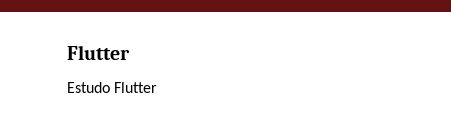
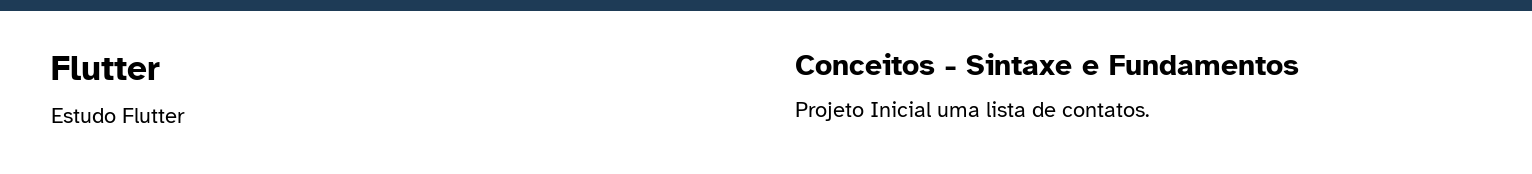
(158, 87) none -> [795,53,1299,75] [795,101,1150,121] // Conceitos - Sintaxe e Fundamentos // Projeto Inicial uma lista de contatos.

